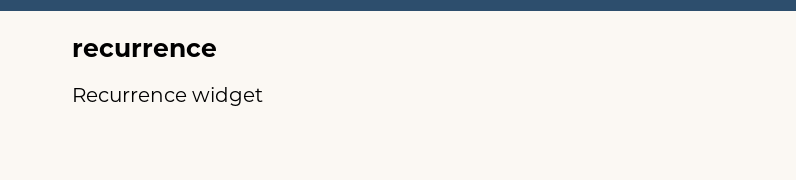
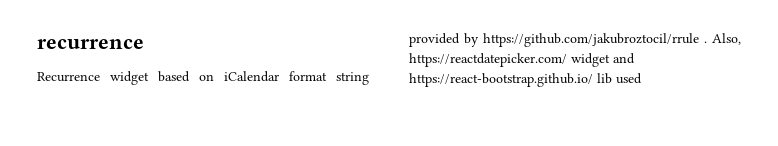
(264, 96) none -> [158,71,369,85] [409,33,741,47] [409,53,635,67] [409,73,642,87] based on iCalendar format string provided by https://github.com/jakubroztocil/rrule . Also, https://reactdatepicker.com/ widget and https://react-bootstrap.github.io/ lib used

